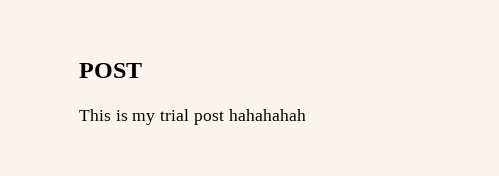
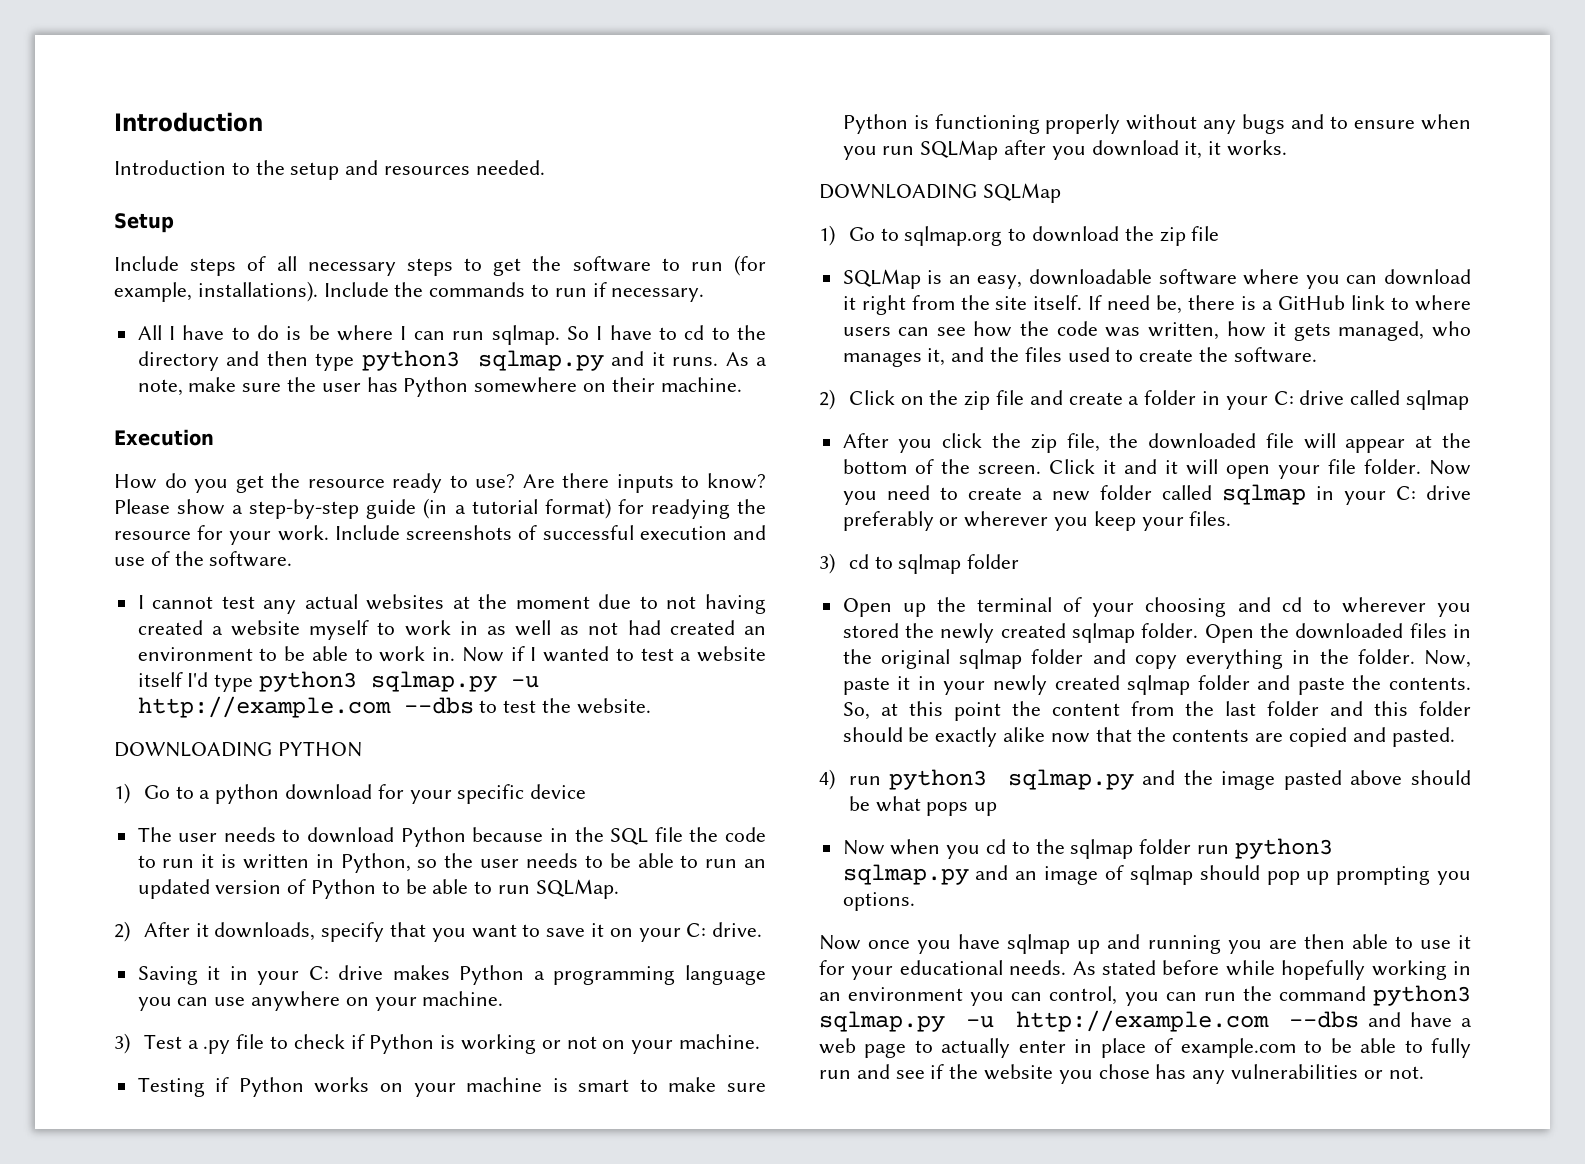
[79,63,142,78] [79,109,306,125] POST // This is my trial post hahahahah -> [114,112,263,132] [114,160,545,180] [114,213,174,233] [114,255,766,276] [114,281,705,302] [137,325,766,345] [137,350,768,371] [137,377,742,397] [114,429,214,446] [114,473,766,493] [114,498,766,519] [114,525,766,545] [114,551,293,567] [137,594,766,614] [137,620,766,640] [137,646,767,662] [137,671,540,692] [137,696,651,718] [114,741,362,757] [114,783,587,804] [137,827,766,847] [137,853,767,873] [137,879,619,899] [114,921,763,942] [137,965,766,985] [137,991,504,1011] [114,1033,761,1054] [137,1077,767,1097] [842,114,1471,134] [842,140,1288,160] [819,183,1061,203] [819,225,1220,246] [842,269,1471,289] [842,295,1471,315] [842,321,1471,341] [842,347,1317,367] [819,389,1470,410] [842,433,1472,453] [842,459,1471,479] [842,484,1472,505] [842,511,1232,531] [819,553,1020,574] [842,597,1471,617] [842,623,1471,643] [842,649,1471,669] [842,675,1471,695] [842,701,1472,721] [842,727,1455,747] [819,769,1471,790] [848,796,998,816] [842,838,1333,859] [842,864,1471,885] [842,892,915,911] [819,934,1471,954] [819,960,1471,980] [819,985,1471,1006] [819,1010,1472,1032] [819,1038,1471,1058] [819,1064,1424,1084] Introduction // Introduction to the setup and resources needed. // Setup // Include steps of all necessary steps to get the software to run (for example, installations). Include the commands to run if necessary. // All I have to do is be where I can run sqlmap. So I have to cd to the directory and then type python3 sqlmap.py and it runs. As a note, make sure the user has Python somewhere on their machine. // Execution // How do you get the resource ready to use? Are there inputs to know? Please show a step-by-step guide (in a tutorial format) for readying the resource for your work. Include screenshots of successful execution and use of the software. // I cannot test any actual websites at the moment due to not having created a website myself to work in as well as not had created an environment to be able to work in. Now if I wanted to test a website itself I'd type python3 sqlmap.py -u http://example.com --dbs to test the website. // DOWNLOADING PYTHON // 1) Go to a python download for your specific device // The user needs to download Python because in the SQL file the code to run it is written in Python, so the user needs to be able to run an updated version of Python to be able to run SQLMap. // 2) After it downloads, specify that you want to save it on your C: drive. // Saving it in your C: drive makes Python a programming language you can use anywhere on your machine. // 3) Test a .py file to check if Python is working or not on your machine. // Testing if Python works on your machine is smart to make sure Python is functioning properly without any bugs and to ensure when you run SQLMap after you download it, it works. // DOWNLOADING SQLMap // 1) Go to sqlmap.org to download the zip file // SQLMap is an easy, downloadable software where you can download it right from the site itself. If need be, there is a GitHub link to where users can see how the code was written, how it gets managed, who manages it, and the files used to create the software. // 2) Click on the zip file and create a folder in your C: drive called sqlmap // After you click the zip file, the downloaded file will appear at the bottom of the screen. Click it and it will open your file folder. Now you need to create a new folder called sqlmap in your C: drive preferably or wherever you keep your files. // 3) cd to sqlmap folder // Open up the terminal of your choosing and cd to wherever you stored the newly created sqlmap folder. Open the downloaded files in the original sqlmap folder and copy everything in the folder. Now, paste it in your newly created sqlmap folder and paste the contents. So, at this point the content from the last folder and this folder should be exactly alike now that the contents are copied and pasted. // 4) run python3 sqlmap.py and the image pasted above should be what pops up // Now when you cd to the sqlmap folder run python3 sqlmap.py and an image of sqlmap should pop up prompting you options. // Now once you have sqlmap up and running you are then able to use it for your educational needs. As stated before while hopefully working in an environment you can control, you can run the command python3 sqlmap.py -u http://example.com --dbs and have a web page to actually enter in place of example.com to be able to fully run and see if the website you chose has any vulnerabilities or not.

